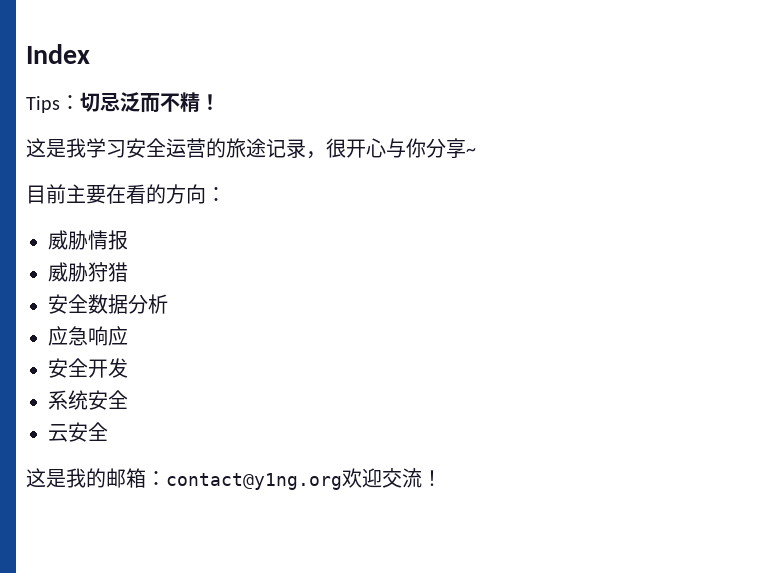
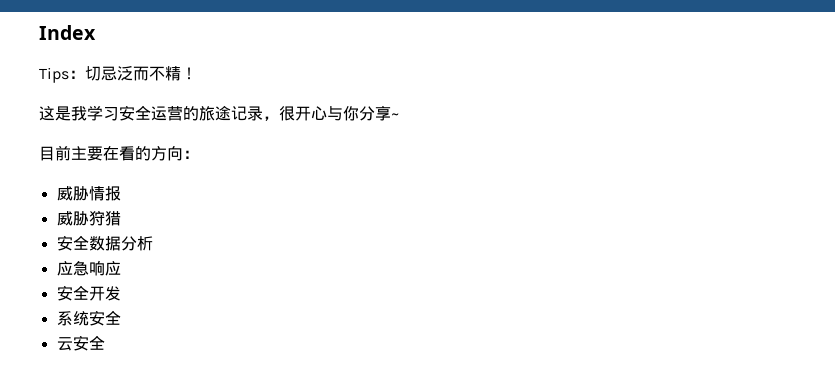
[26,468,442,490] // 这是我的邮箱：contact@y1ng.org欢迎交流！ -> (105, 342) none

